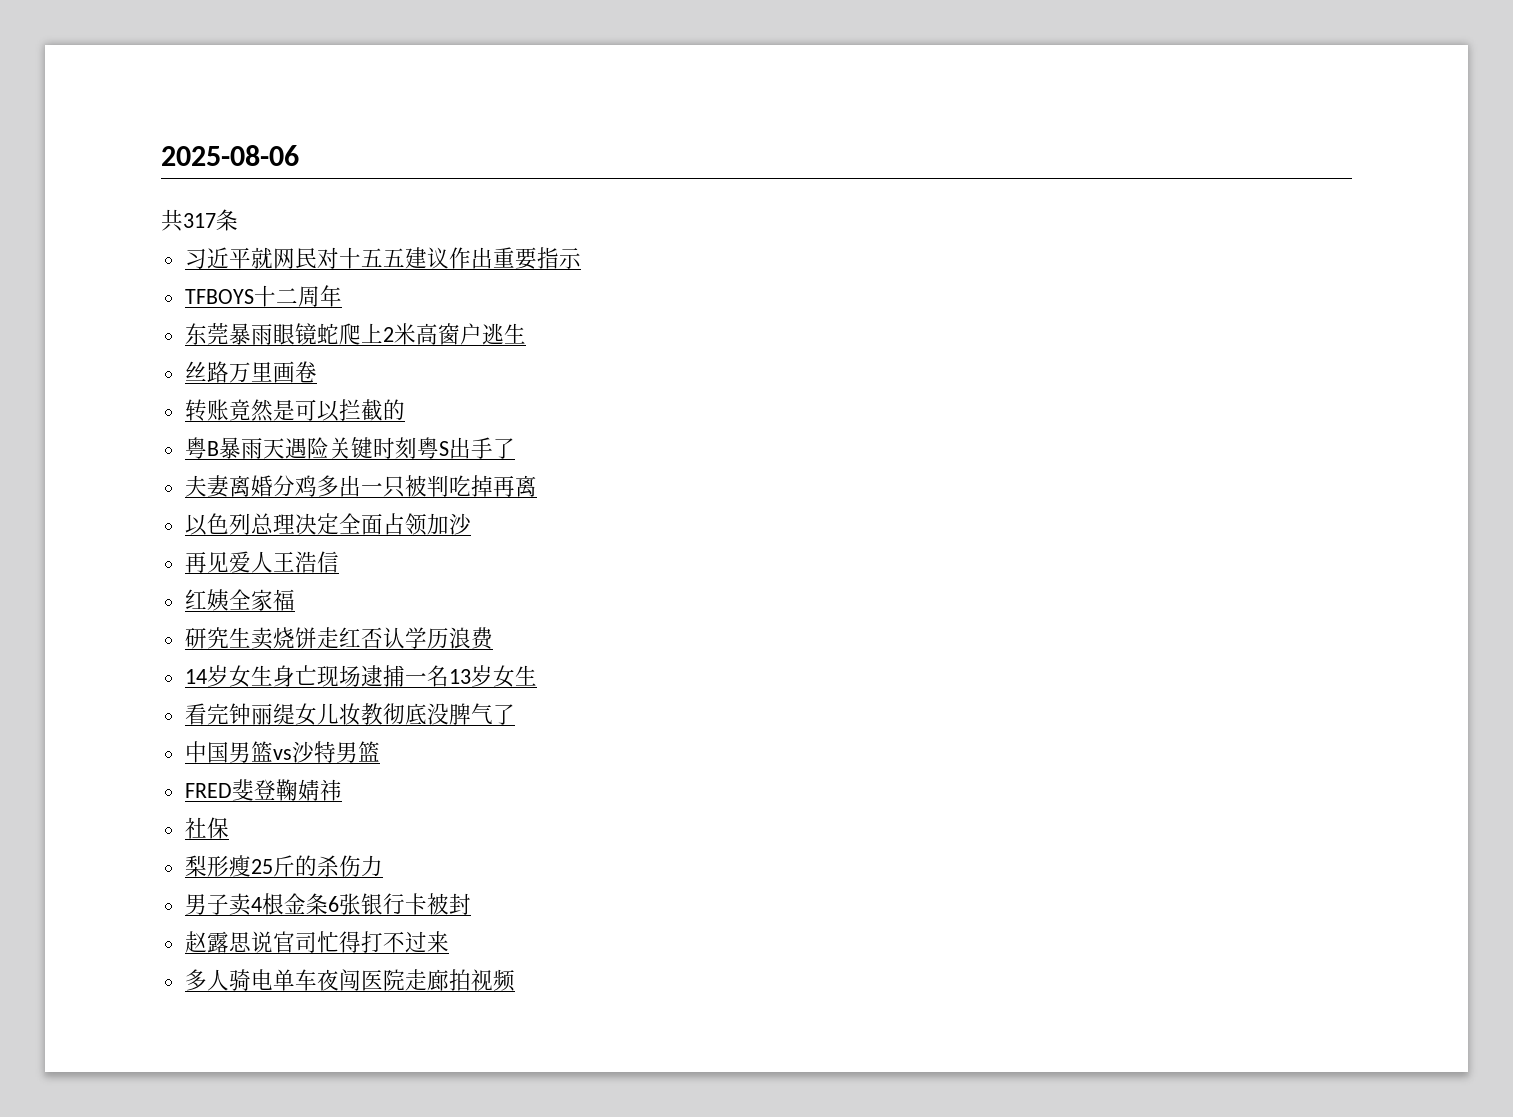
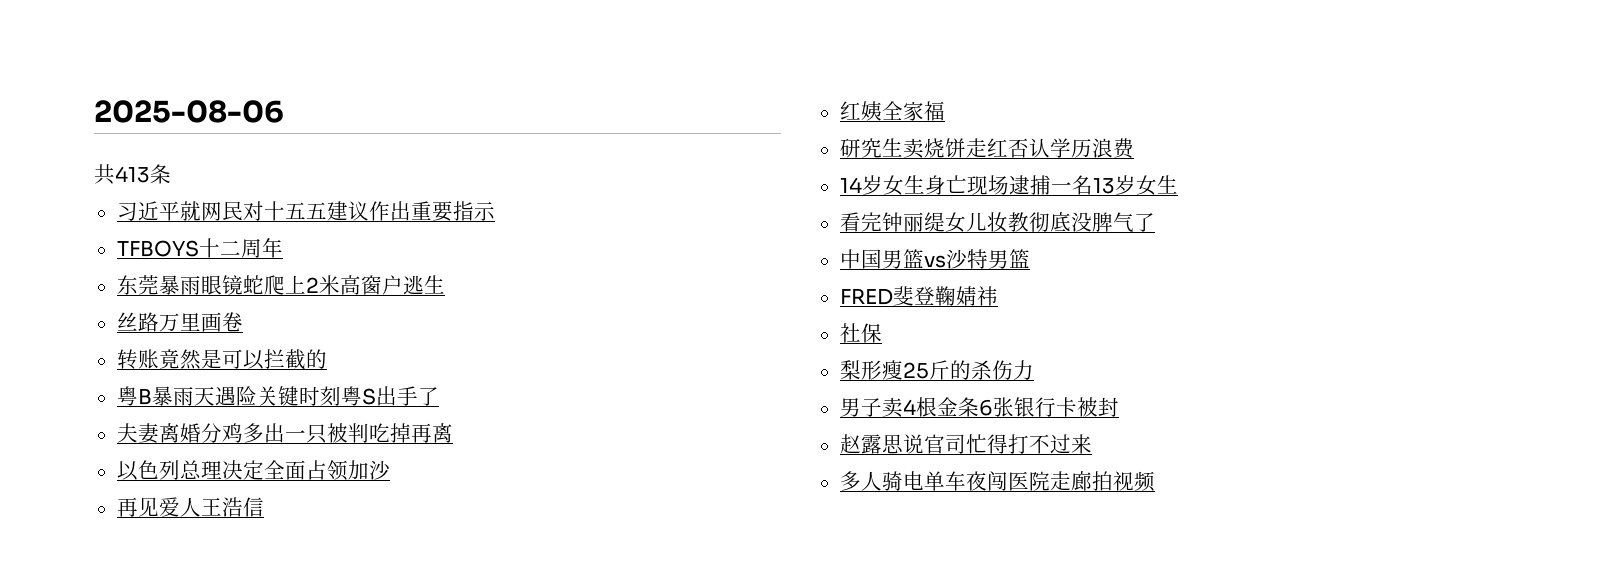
[183,213,216,228] 317 -> [115,166,150,183] 413

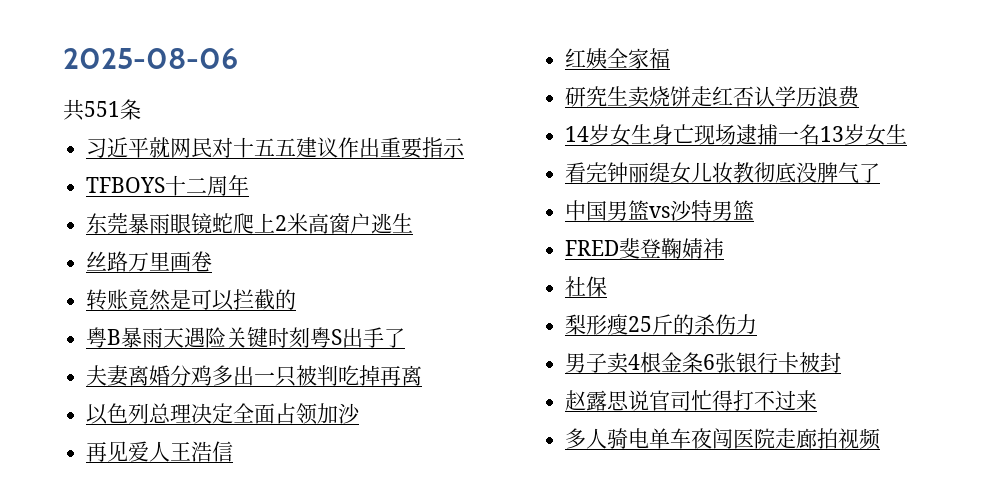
[115,166,150,183] 413 -> [84,101,120,117] 551

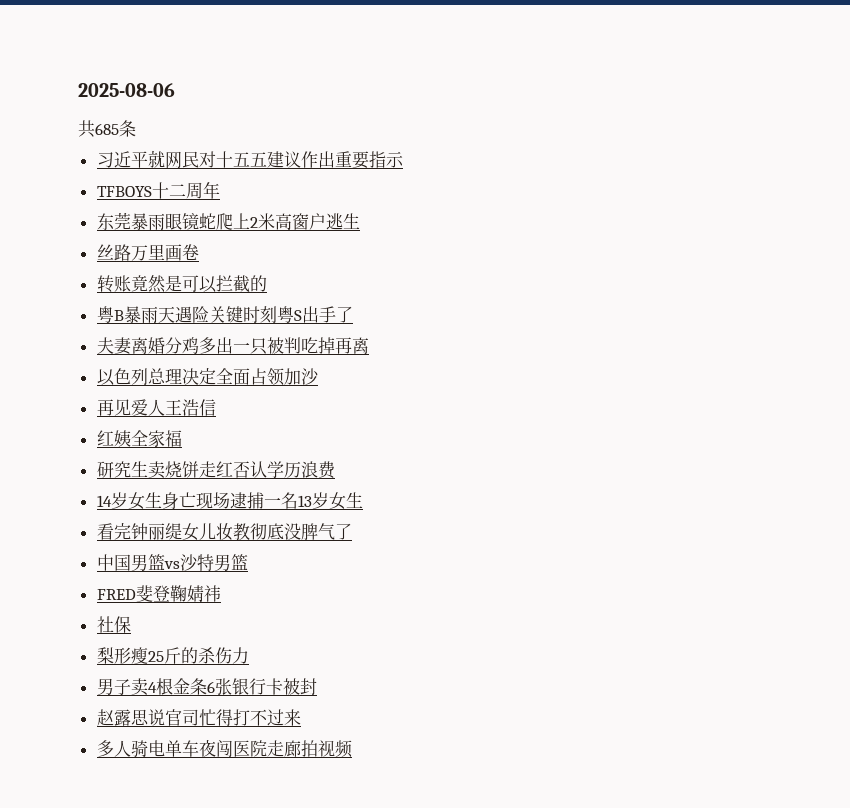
[84,101,120,117] 551 -> [95,123,119,135] 685

